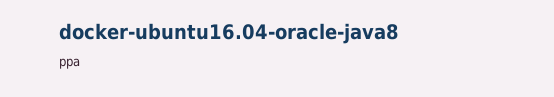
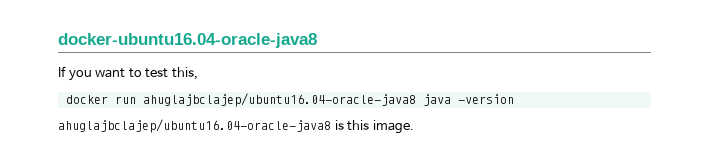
[59,58,80,69] ppa -> [58,66,198,81] [65,93,514,107] [58,119,414,134] If you want to test this, // docker run ahuglajbclajep/ubuntu16.04-oracle-java8 java -version // ahuglajbclajep/ubuntu16.04-oracle-java8 is this image.

